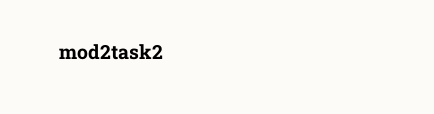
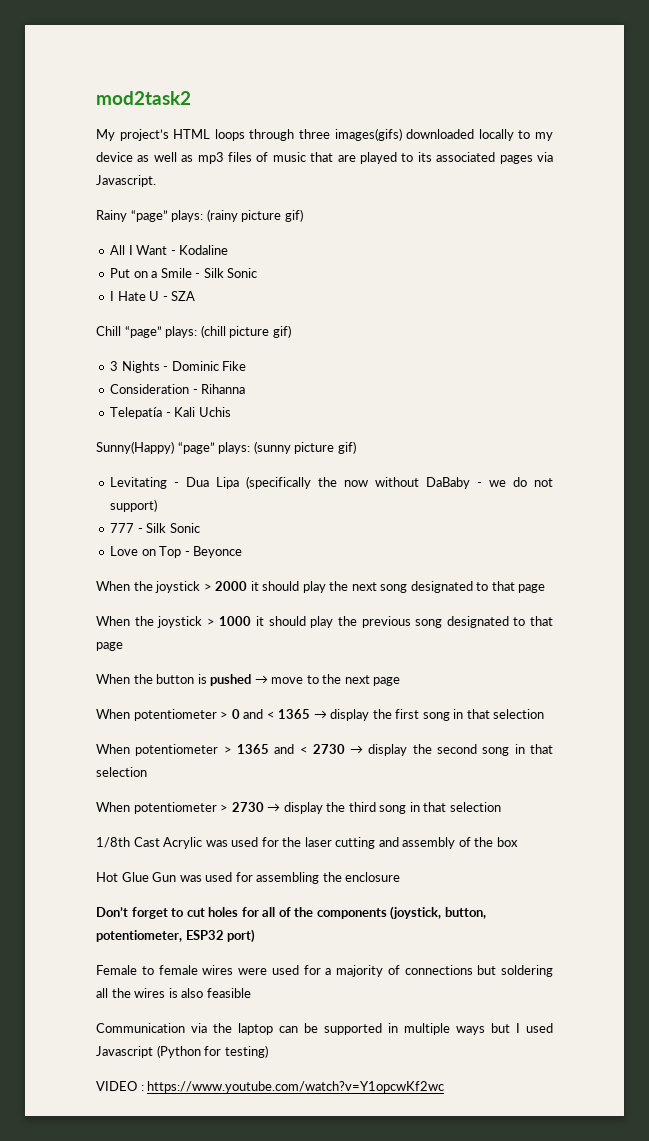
(163, 52) none -> [96,128,553,141] [96,152,553,164] [96,175,156,187] [96,209,303,222] [110,245,229,255] [110,268,258,278] [110,291,196,301] [96,325,291,338] [110,361,247,373] [110,384,246,394] [110,407,231,419] [96,441,356,454] [110,476,554,489] [110,499,158,512] [110,523,200,533] [110,546,243,558] [96,581,546,593] [96,616,554,628] [96,642,123,651] [96,674,401,686] [96,709,545,721] [96,744,554,756] [96,767,147,777] [96,802,501,814] [96,837,518,849] [96,872,401,884] [96,906,486,920] [96,929,256,943] [96,965,553,977] [96,988,251,998] [96,1023,553,1035] [96,1045,268,1058] [96,1081,445,1093] // My project’s HTML loops through three images(gifs) downloaded locally to my device as well as mp3 files of music that are played to its associated pages via Javascript. // Rainy “page” plays: (rainy picture gif) // All I Want - Kodaline // Put on a Smile - Silk Sonic // I Hate U - SZA // Chill “page” plays: (chill picture gif) // 3 Nights - Dominic Fike // Consideration - Rihanna // Telepatía - Kali Uchis // Sunny(Happy) “page” plays: (sunny picture gif) // Levitating - Dua Lipa (specifically the now without DaBaby - we do not support) // 777 - Silk Sonic // Love on Top - Beyonce // When the joystick > 2000 it should play the next song designated to that page // When the joystick > 1000 it should play the previous song designated to that page // When the button is pushed → move to the next page // When potentiometer > 0 and < 1365 → display the first song in that selection // When potentiometer > 1365 and < 2730 → display the second song in that selection // When potentiometer > 2730 → display the third song in that selection // 1/8th Cast Acrylic was used for the laser cutting and assembly of the box // Hot Glue Gun was used for assembling the enclosure // Don’t forget to cut holes for all of the components (joystick, button, potentiometer, ESP32 port) // Female to female wires were used for a majority of connections but soldering all the wires is also feasible // Communication via the laptop can be supported in multiple ways but I used Javascript (Python for testing) // VIDEO : https://www.youtube.com/watch?v=Y1opcwKf2wc

